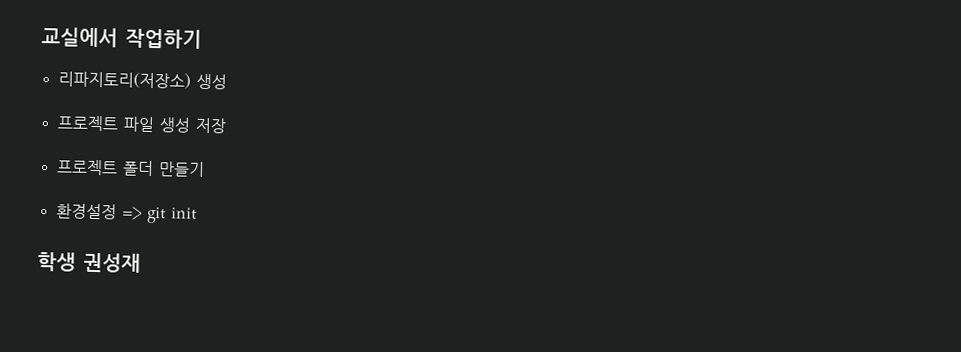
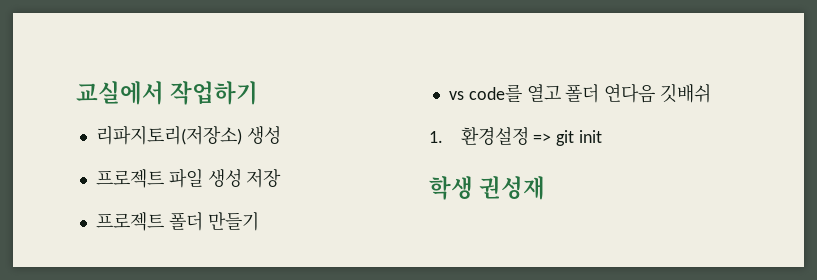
(205, 169) none -> [448,83,712,103] [429,131,443,143] vs code를 열고 폴더 연다음 깃배쉬 // 1.

